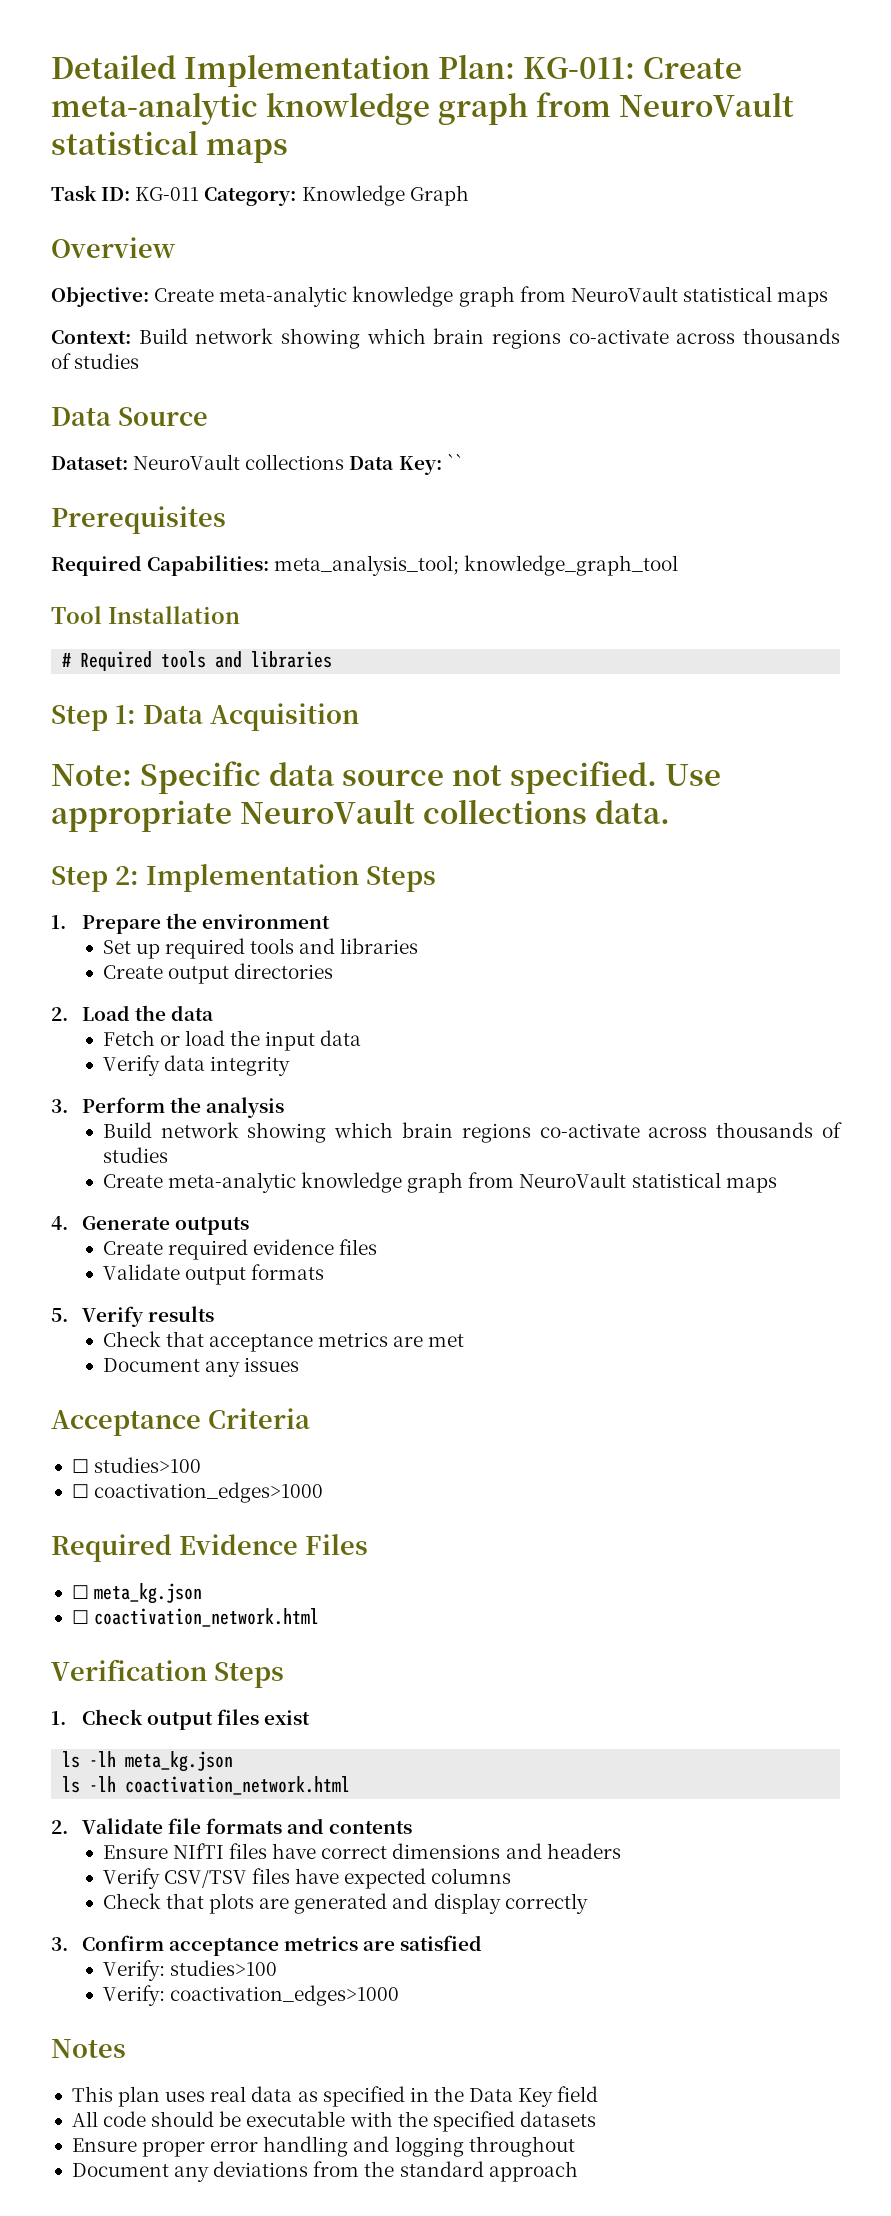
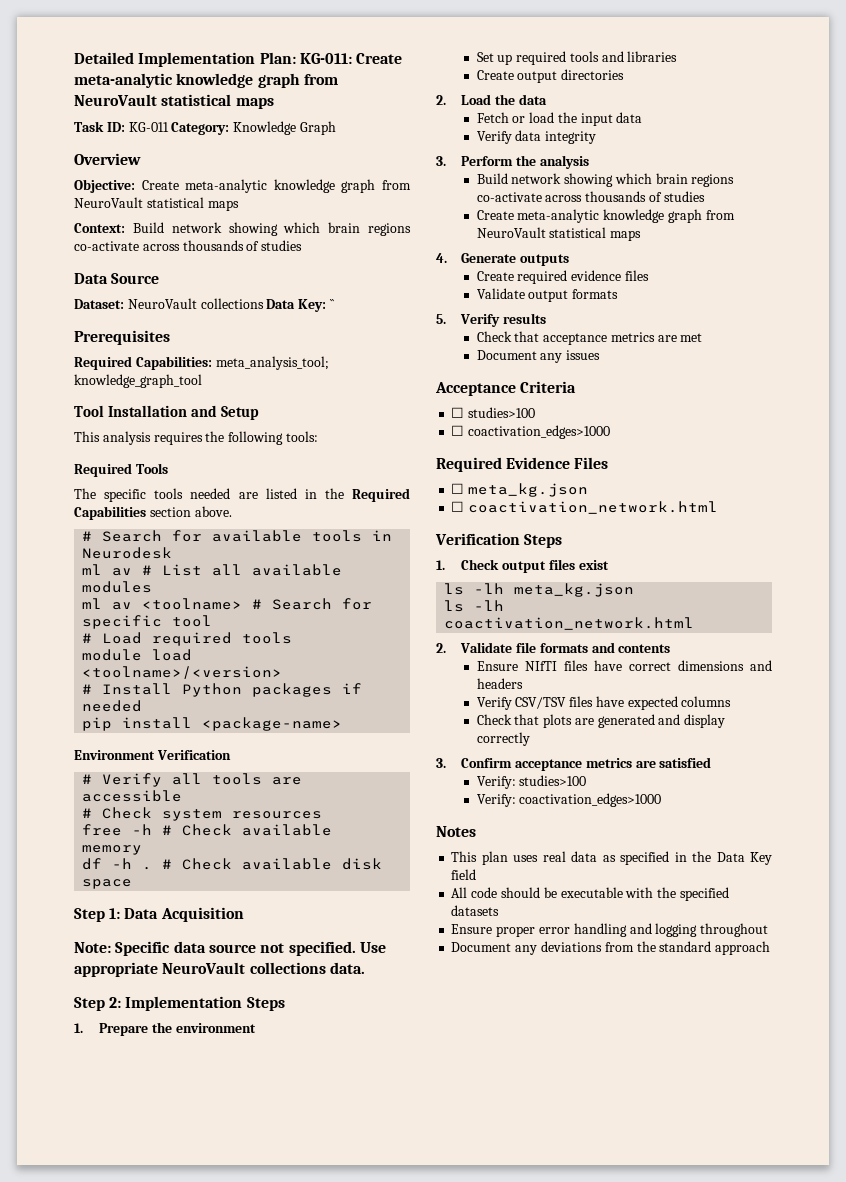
[62,651,333,671] // # Required tools and libraries -> [190,405,259,420] [74,431,318,445] [74,463,168,477] [74,488,410,502] [74,506,232,520] [82,530,393,542] [82,547,173,559] [82,564,343,576] [82,581,153,593] [82,598,373,610] [82,615,213,629] [82,632,293,646] [82,649,193,661] [82,666,283,679] [82,683,363,697] [82,700,143,712] [82,717,343,731] [74,750,231,760] [82,773,303,787] [82,790,183,802] [82,807,323,821] [82,824,333,836] [82,845,143,855] [82,858,383,870] [82,879,133,889] and Setup // This analysis requires the following tools: // Required Tools // The specific tools needed are listed in the Required Capabilities section above. // # Search for available tools in Neurodesk // ml av # List all available modules // ml av <toolname> # Search for specific tool // # Load required tools // module load <toolname>/<version> // # Install Python packages if needed // pip install <package-name> // Environment Verification // # Verify all tools are accessible // # Check system resources // free -h # Check available memory // df -h . # Check available disk space

